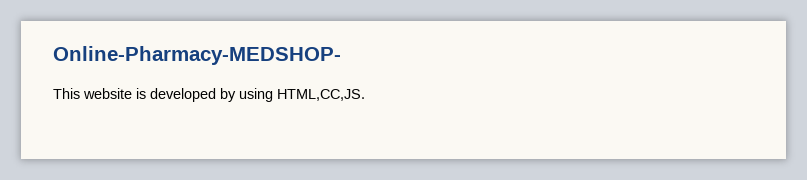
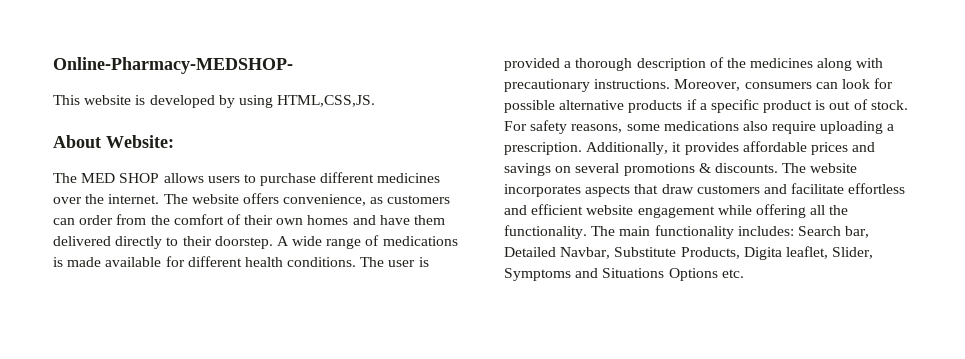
[277,89,365,101] HTML,CC,JS. -> [277,95,376,107] [53,135,174,148] [53,172,441,186] [53,193,451,206] [53,214,446,225] [53,235,458,249] [53,256,429,267] [504,57,884,71] [504,78,894,92] [504,99,908,113] [504,120,895,134] [504,141,876,155] [504,163,858,176] [504,183,906,197] [504,204,849,218] [504,225,870,239] [504,246,874,260] [504,268,744,281] HTML,CSS,JS. // About Website: // The MED SHOP allows users to purchase different medicines over the internet. The website offers convenience, as customers can order from the comfort of their own homes and have them delivered directly to their doorstep. A wide range of medications is made available for different health conditions. The user is provided a thorough description of the medicines along with precautionary instructions. Moreover, consumers can look for possible alternative products if a specific product is out of stock. For safety reasons, some medications also require uploading a prescription. Additionally, it provides affordable prices and savings on several promotions & discounts. The website incorporates aspects that draw customers and facilitate effortless and efficient website engagement while offering all the functionality. The main functionality includes: Search bar, Detailed Navbar, Substitute Products, Digita leaflet, Slider, Symptoms and Situations Options etc.

